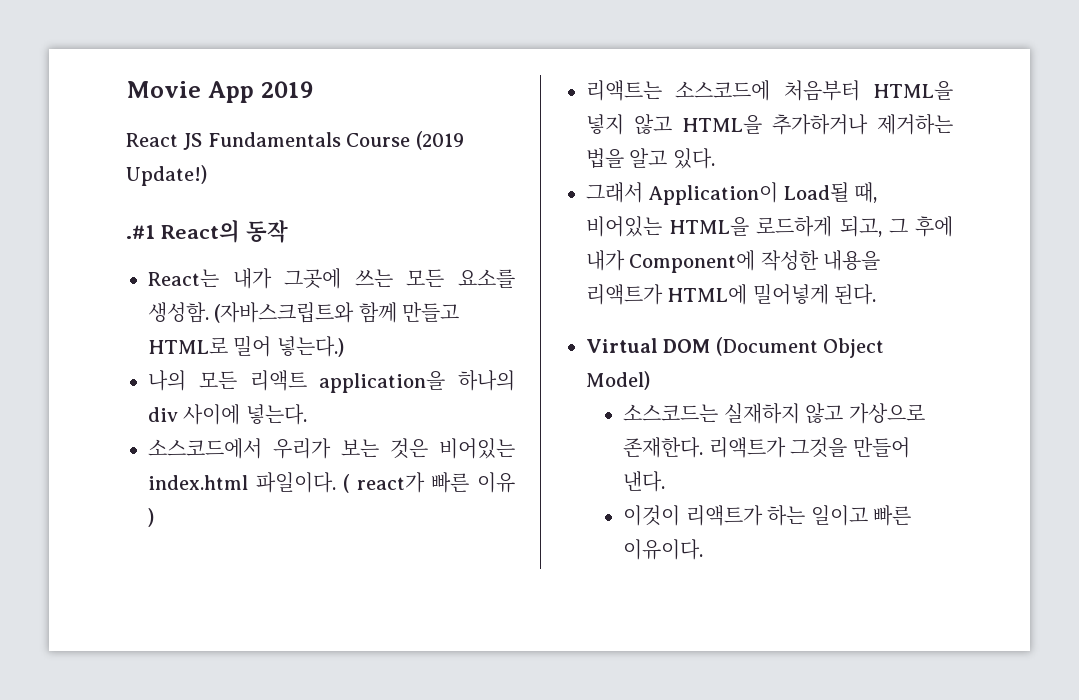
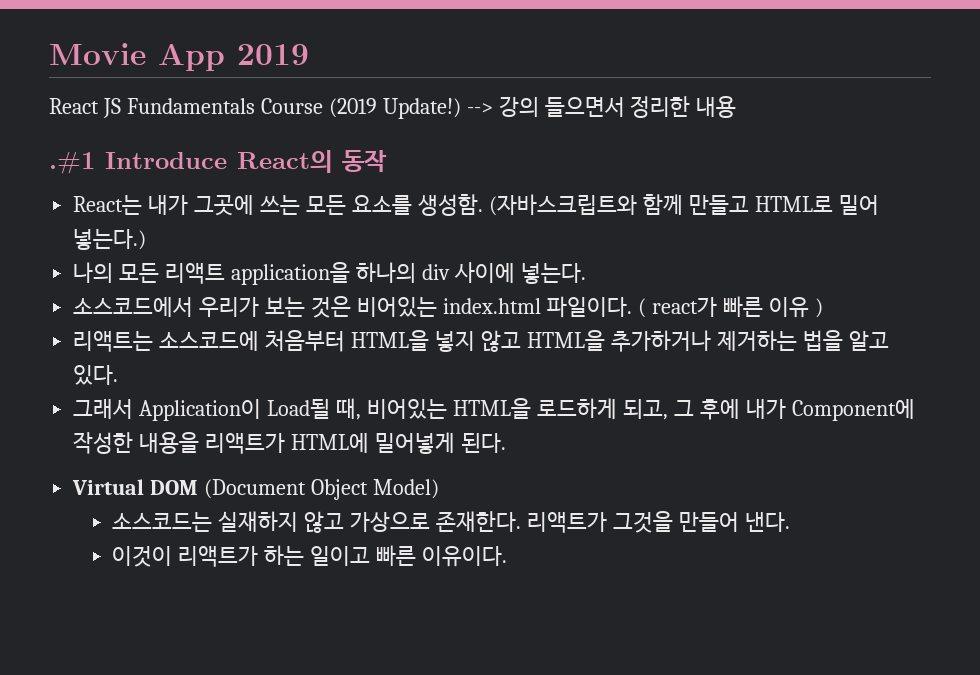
(207, 175) none -> [466,96,737,118] --> 강의 들으면서 정리한 내용
(155, 232) none -> [105,152,227,169] Introduce

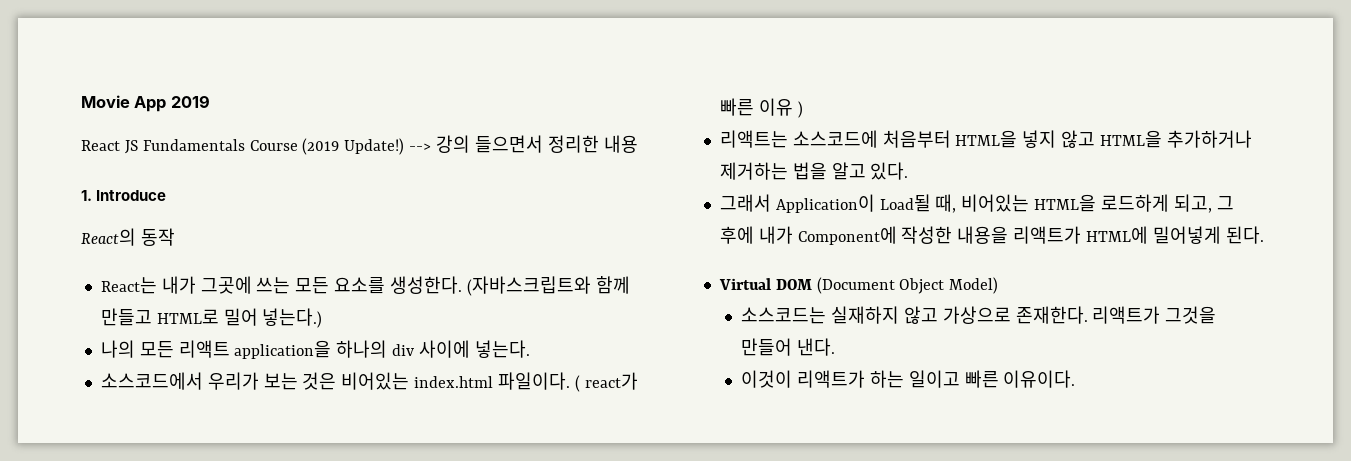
[49,152,95,174] .#1 -> [81,190,92,201] 1.
(227, 160) none -> (167, 195) //
[417,194,483,216] 생성함. -> [389,276,462,294] 생성한다.

